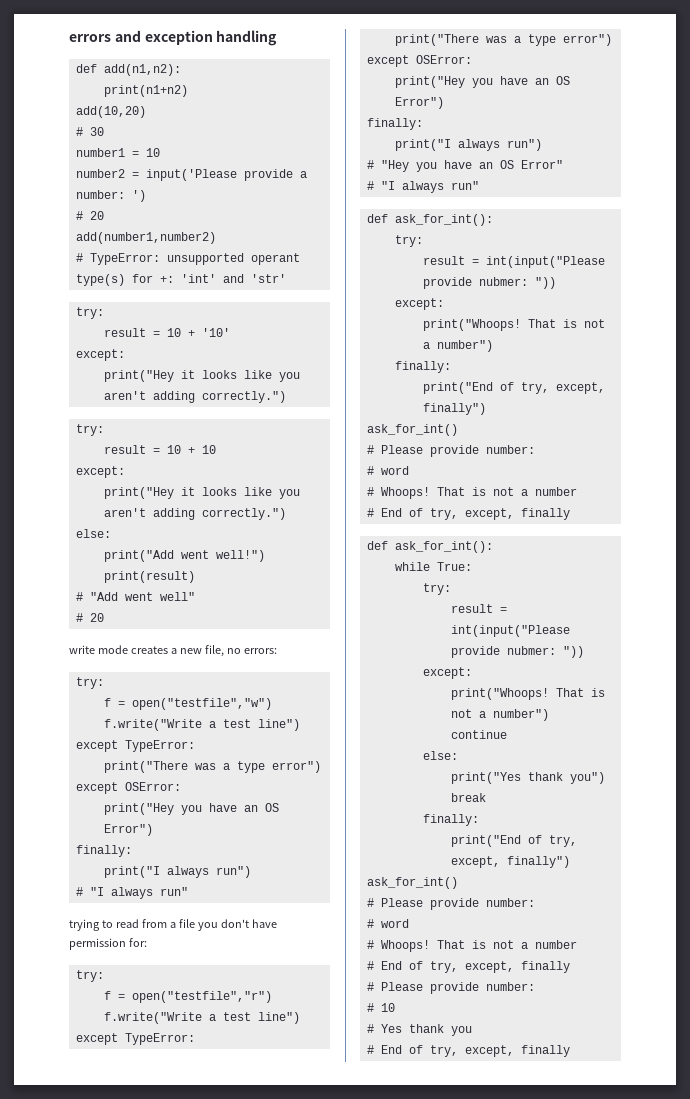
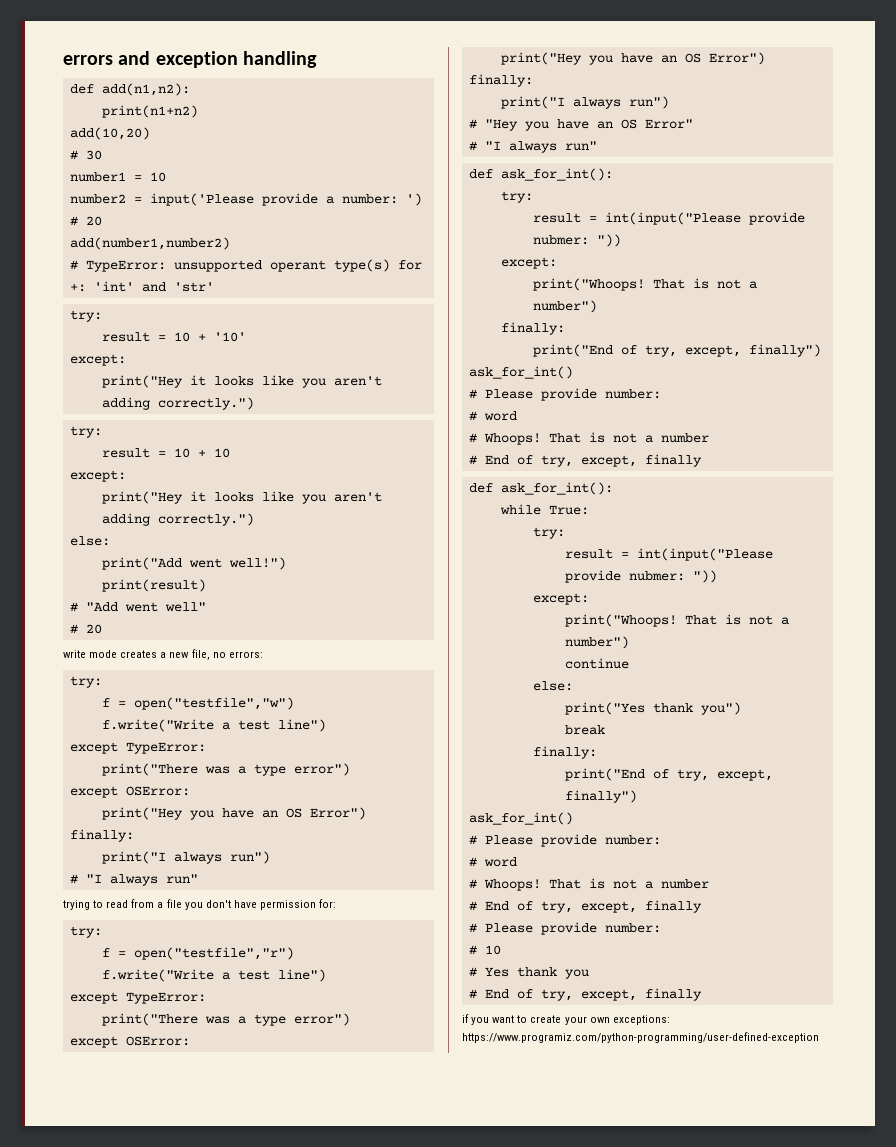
(570, 1051) none -> [462,1014,670,1025] [462,1032,819,1043] // if you want to create your own exceptions: https://www.programiz.com/python-programming/user-defined-exception

